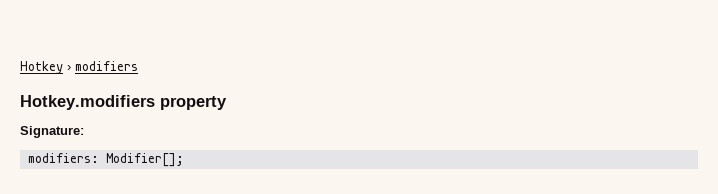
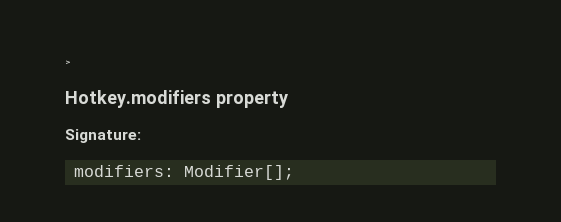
[20,61,138,74] Hotkey › modifiers -> [65,60,71,64] ˲

